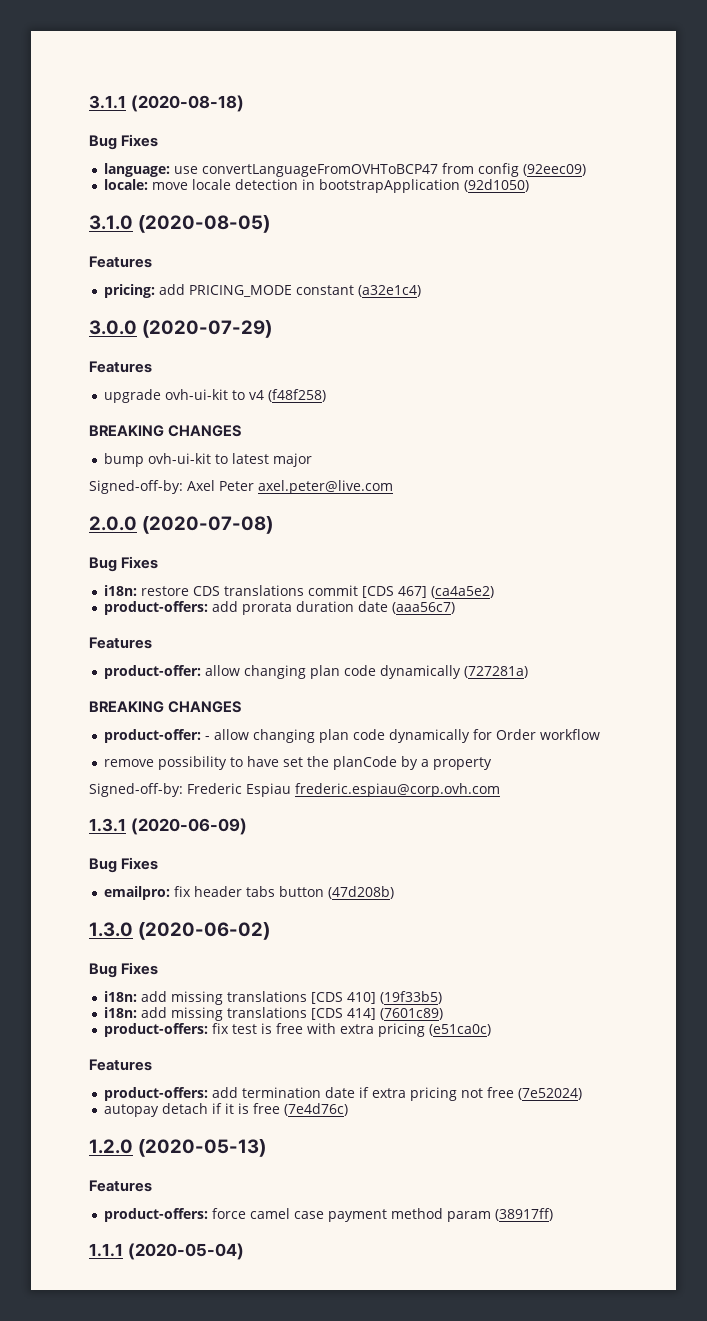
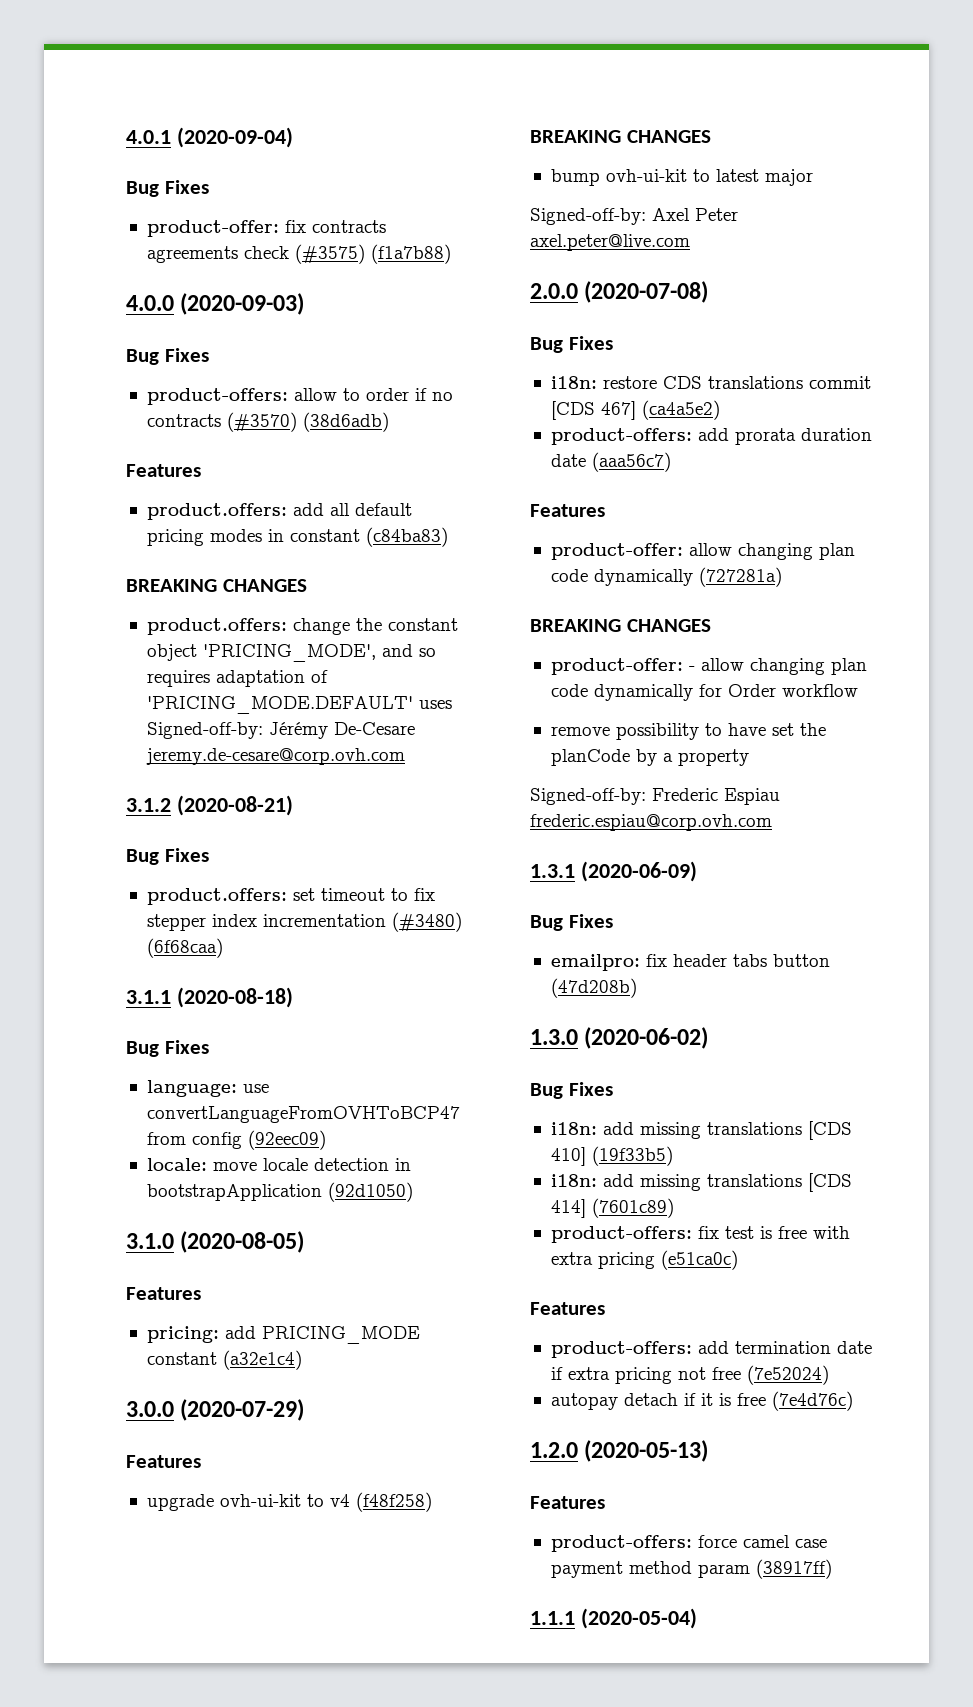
(89, 102) none -> [126,127,293,148] [126,180,209,197] [146,220,386,237] [146,244,451,264] [126,293,305,315] [126,348,209,365] [146,388,453,405] [146,412,389,432] [126,464,201,477] [146,503,412,520] [146,527,448,547] [126,579,307,592] [146,618,458,635] [146,644,436,662] [146,670,328,687] [146,696,452,714] [146,722,415,739] [145,748,405,765] [126,795,293,816] [126,848,209,865] [146,888,435,905] [146,912,462,932] [146,938,223,958] 4.0.1 (2020-09-04) // Bug Fixes // product-offer: fix contracts agreements check (#3575) (f1a7b88) // 4.0.0 (2020-09-03) // Bug Fixes // product-offers: allow to order if no contracts (#3570) (38d6adb) // Features // product.offers: add all default pricing modes in constant (c84ba83) // BREAKING CHANGES // product.offers: change the constant object 'PRICING_MODE', and so requires adaptation of 'PRICING_MODE.DEFAULT' uses Signed-off-by: Jérémy De-Cesare jeremy.de-cesare@corp.ovh.com // 3.1.2 (2020-08-21) // Bug Fixes // product.offers: set timeout to fix stepper index incrementation (#3480) (6f68caa) //

